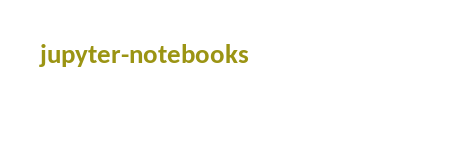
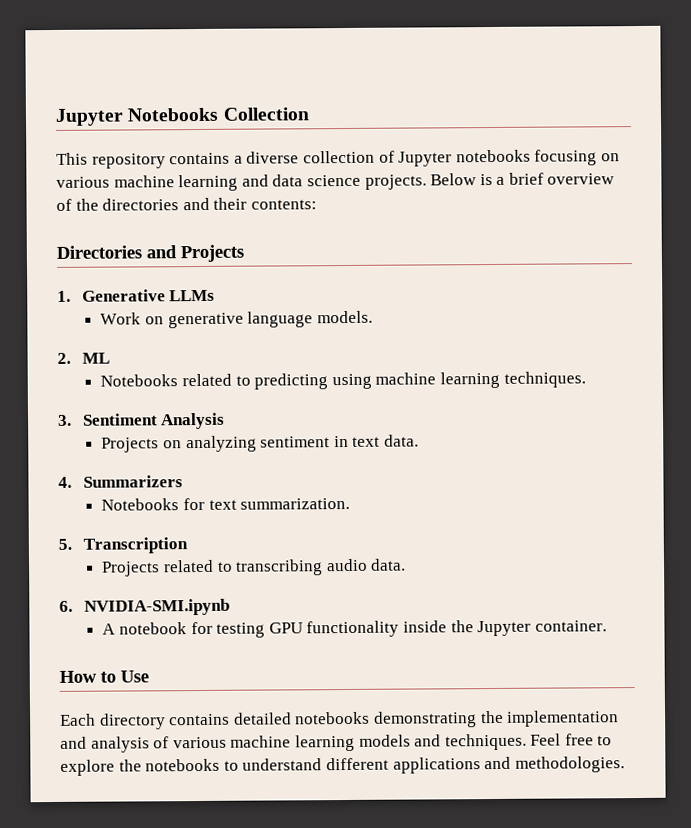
[39,44,249,67] jupyter-notebooks -> [55,107,309,126] [56,149,620,169] [56,172,616,192] [56,197,317,211] [56,244,244,263] [57,289,216,302] [100,310,373,329] [57,352,110,364] [100,371,586,390] [57,412,226,430] [101,434,419,453] [58,475,183,488] [101,497,351,511] [58,537,188,554] [101,558,407,577] [59,598,230,616] [102,620,607,638] [59,670,149,683] [60,710,620,730] [60,733,613,753] [60,756,625,776] Jupyter Notebooks Collection // This repository contains a diverse collection of Jupyter notebooks focusing on various machine learning and data science projects. Below is a brief overview of the directories and their contents: // Directories and Projects // 1. Generative LLMs // Work on generative language models. // 2. ML // Notebooks related to predicting using machine learning techniques. // 3. Sentiment Analysis // Projects on analyzing sentiment in text data. // 4. Summarizers // Notebooks for text summarization. // 5. Transcription // Projects related to transcribing audio data. // 6. NVIDIA-SMI.ipynb // A notebook for testing GPU functionality inside the Jupyter container. // How to Use // Each directory contains detailed notebooks demonstrating the implementation and analysis of various machine learning models and techniques. Feel free to explore the notebooks to understand different applications and methodologies.

